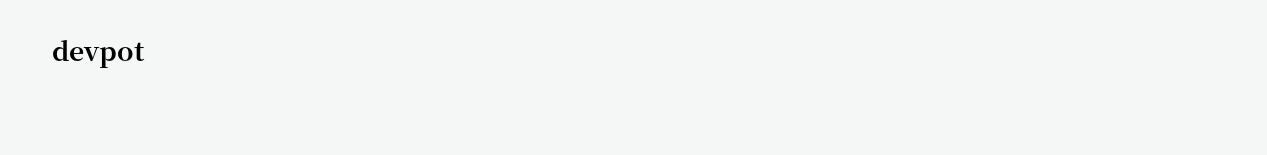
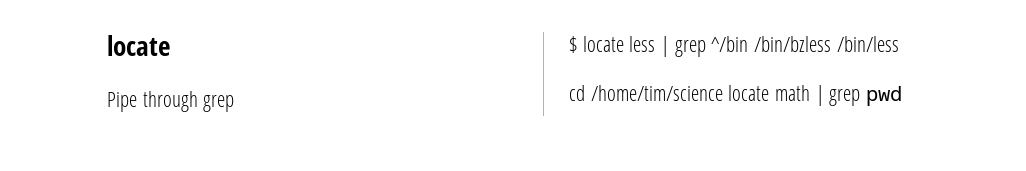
[52,39,145,68] devpot -> [107,35,170,56] [107,91,235,112] [569,36,899,57] [569,85,903,106] locate // Pipe through grep // $ locate less | grep ^/bin /bin/bzless /bin/less // cd /home/tim/science locate math | grep pwd

